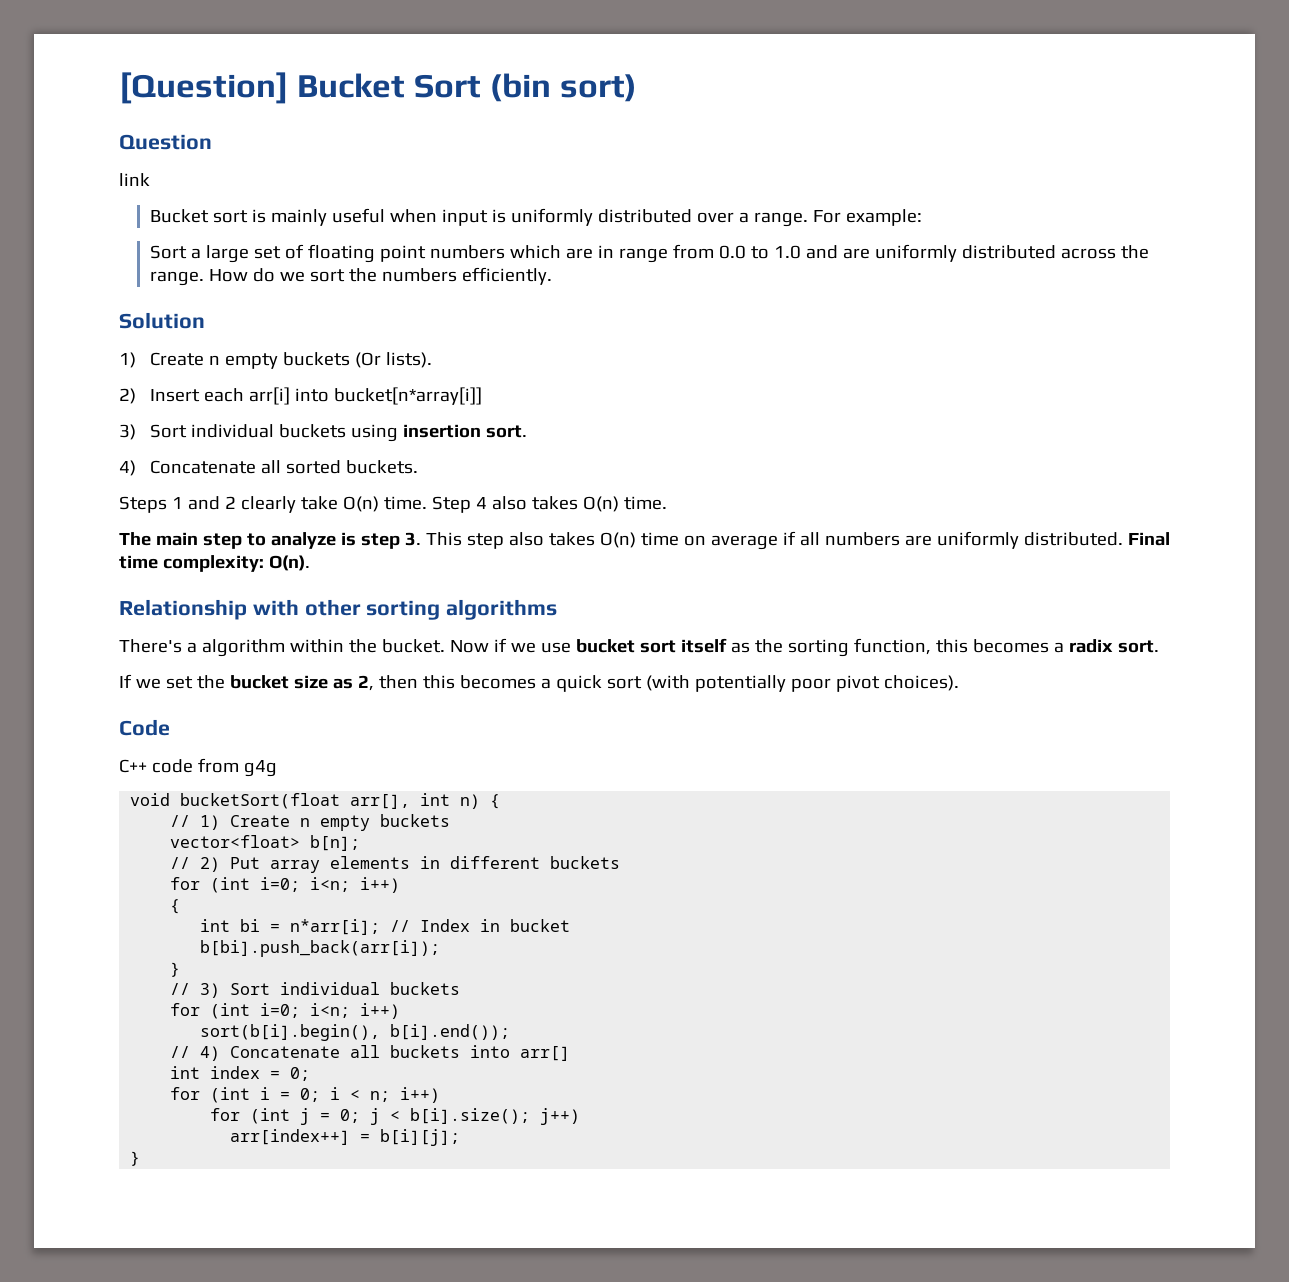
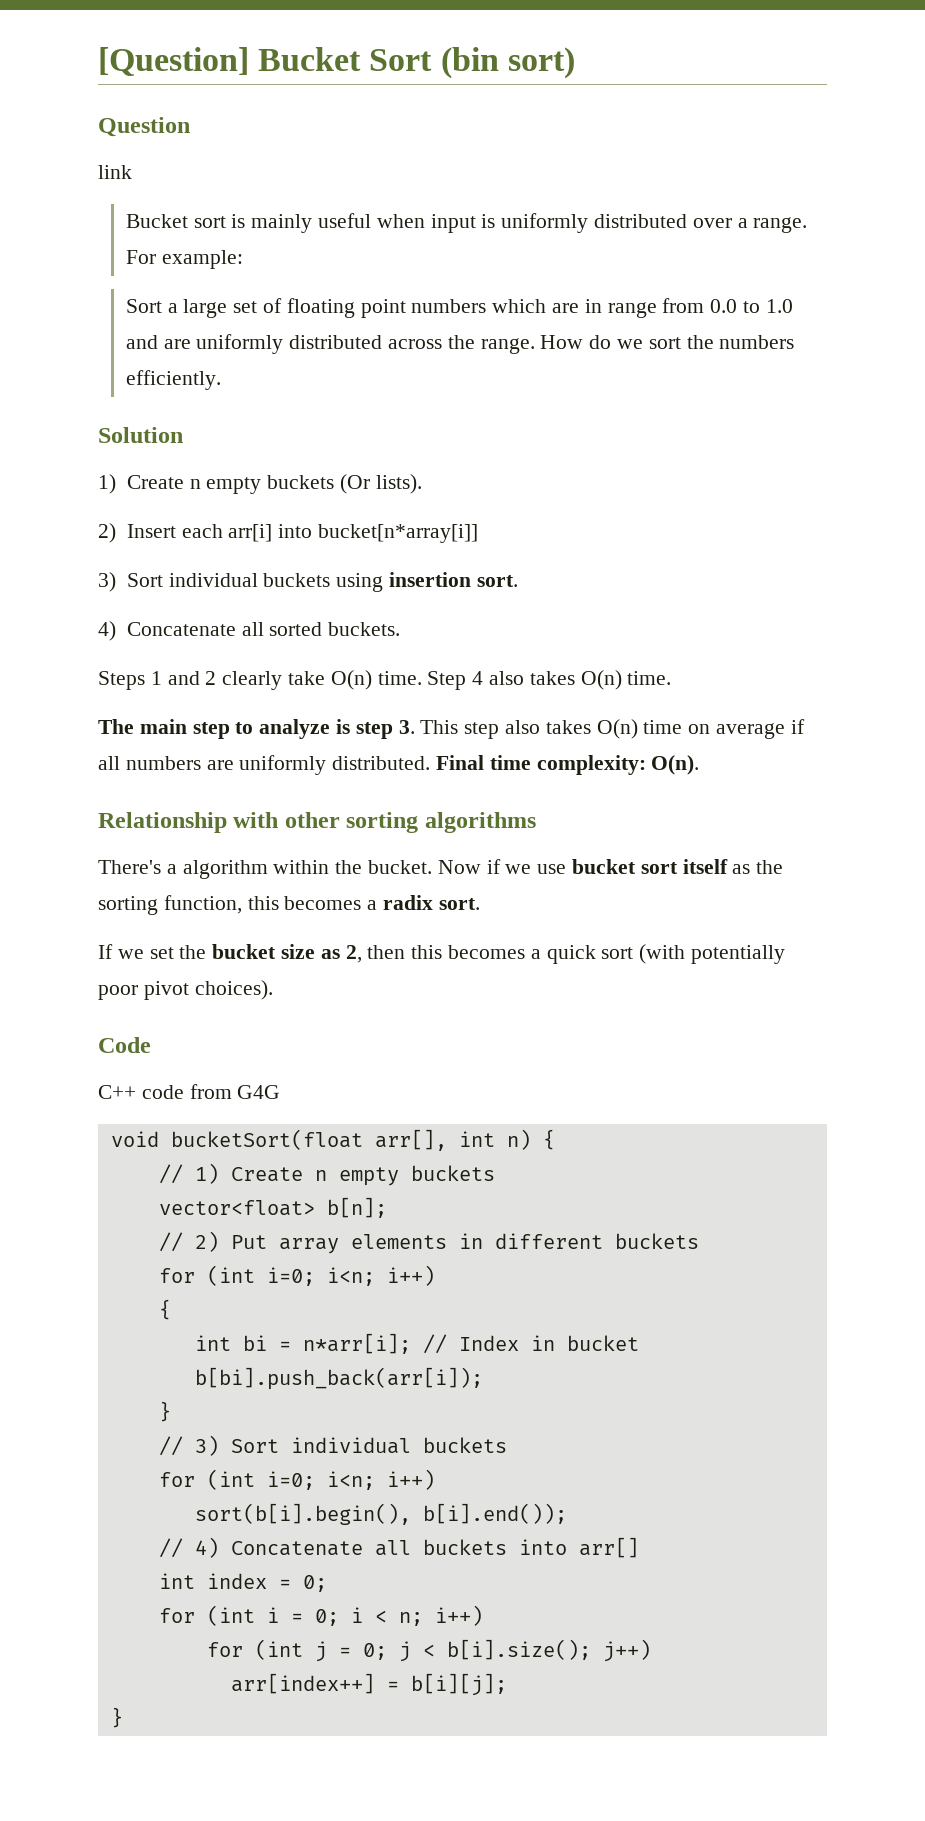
[243,760,277,777] g4g -> [237,1085,281,1099] G4G

